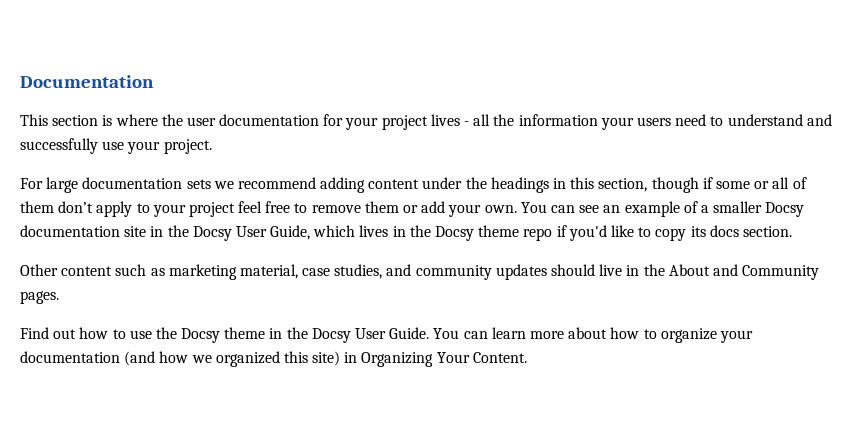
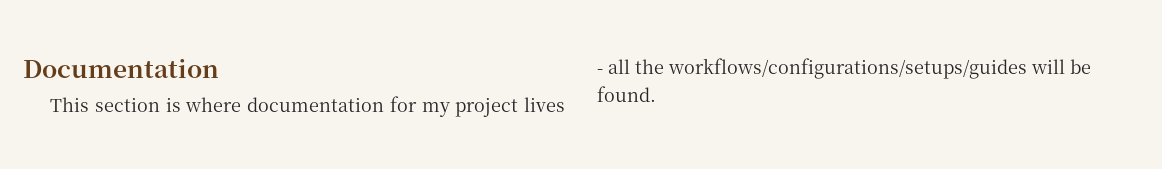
[161,114,216,126] the user -> (242, 104) none
[345,117,379,130] your -> [421,102,450,117] my
[518,114,832,130] [20,138,212,154] [20,177,807,193] [20,201,805,217] [20,225,792,241] [20,264,820,280] [20,291,59,304] [20,327,753,343] [20,351,527,367] information your users need to understand and successfully use your project. // For large documentation sets we recommend adding content under the headings in this section, though if some or all of them don’t apply to your project feel free to remove them or add your own. You can see an example of a smaller Docsy documentation site in the Docsy User Guide, which lives in the Docsy theme repo if you'd like to copy its docs section. // Other content such as marketing material, case studies, and community updates should live in the About and Community pages. // Find out how to use the Docsy theme in the Docsy User Guide. You can learn more about how to organize your documentation (and how we organized this site) in Organizing Your Content. -> [668,58,1091,79] [597,86,656,102] workflows/configurations/setups/guides will be found.

